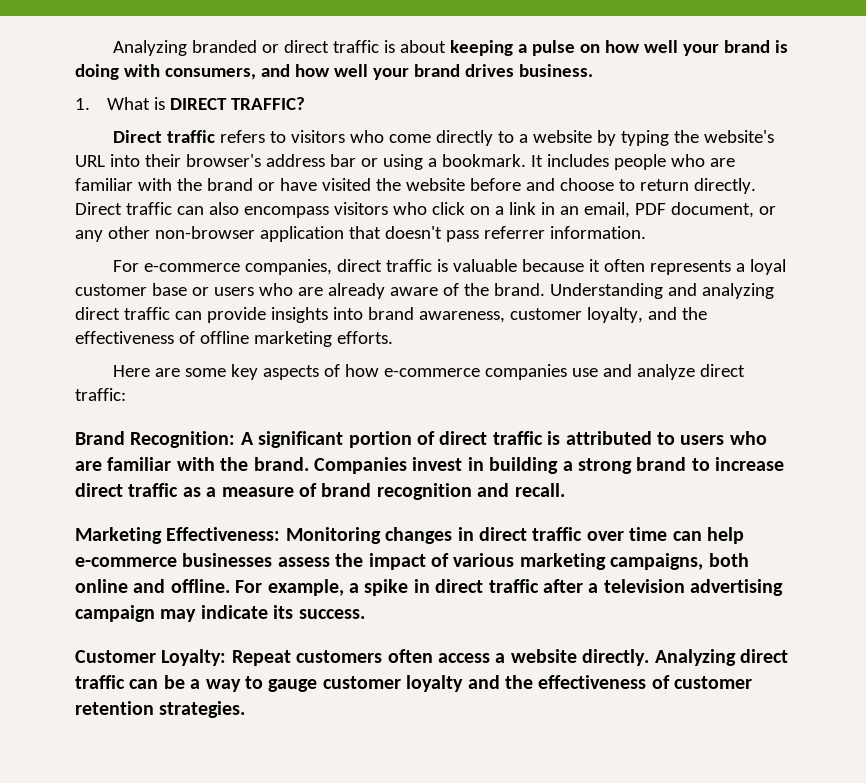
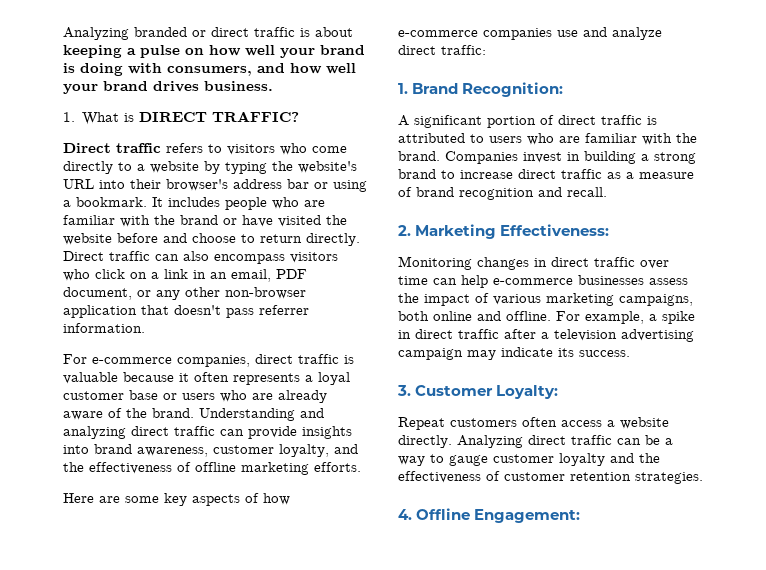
(126, 394) none -> [398,83,408,94] 1.
(236, 439) none -> (564, 89) //
(565, 490) none -> [398,225,411,236] 2.
(281, 534) none -> (610, 230) //
(365, 614) none -> [397,385,411,396] 3.
(227, 657) none -> (559, 392) //
(246, 709) none -> [398,508,581,523] // 4. Offline Engagement:

